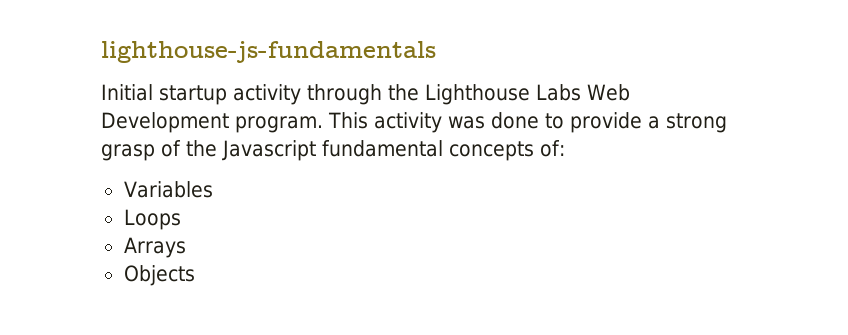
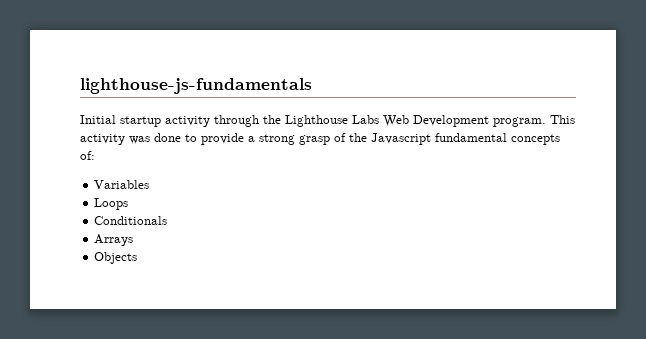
(181, 219) none -> [94,216,168,225] // Conditionals

